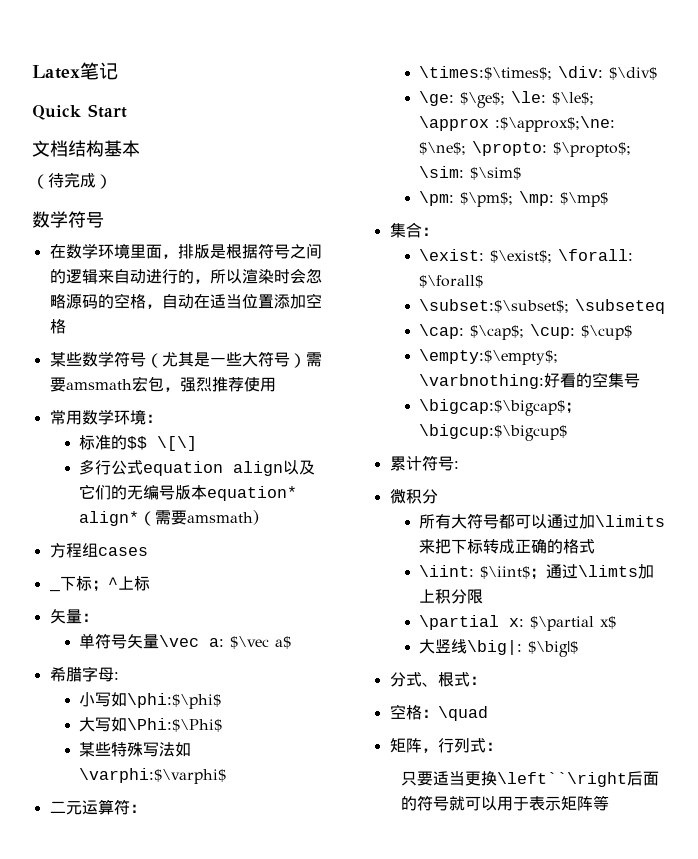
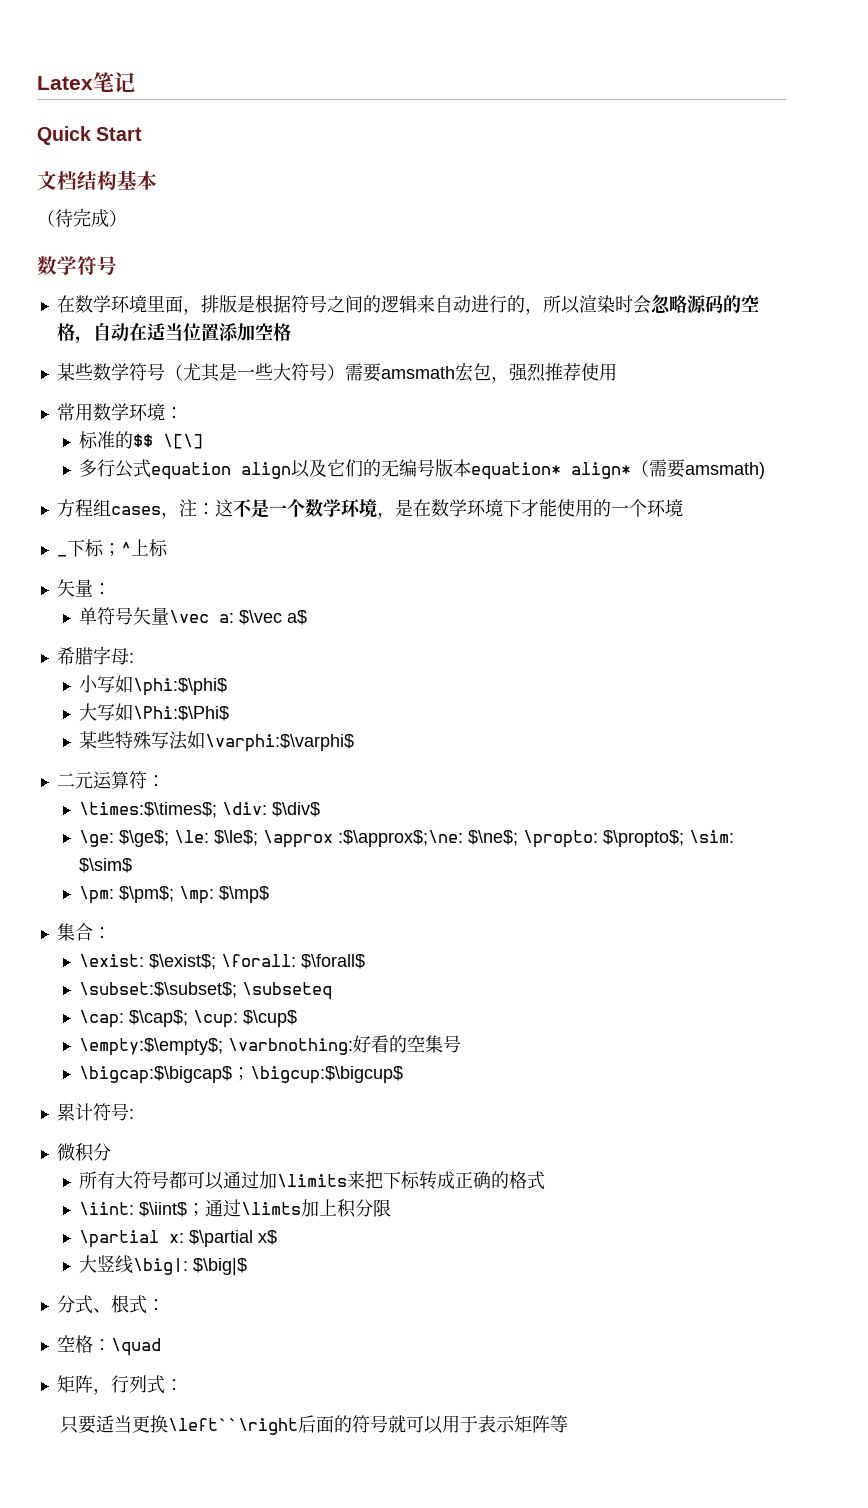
(148, 551) none -> [160,499,683,519] ，注：这不是一个数学环境，是在数学环境下才能使用的一个环境

